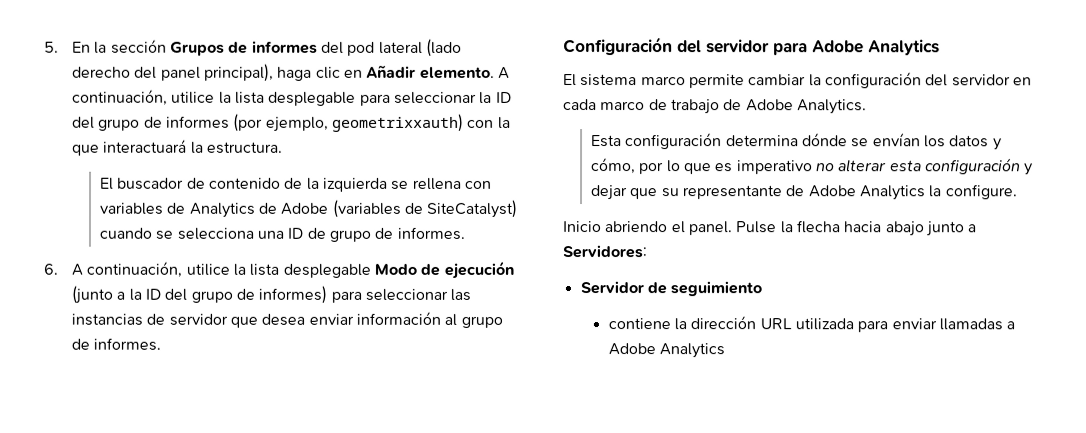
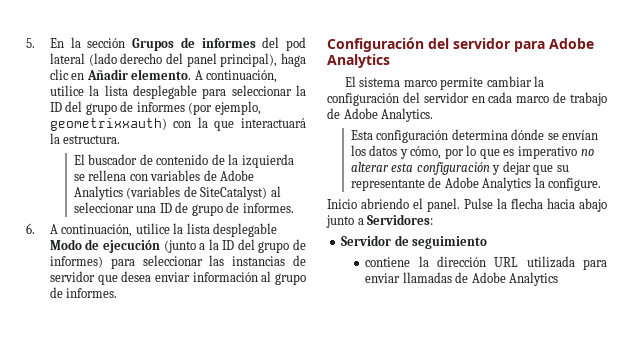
[188,199,519,218] [99,227,254,240] Analytics de Adobe (variables de SiteCatalyst) cuando se selecciona -> [220,170,255,181] [73,186,281,200] [73,202,134,213] Adobe Analytics (variables de SiteCatalyst) al seleccionar
[1006,321,1016,330] a -> [455,272,469,283] de

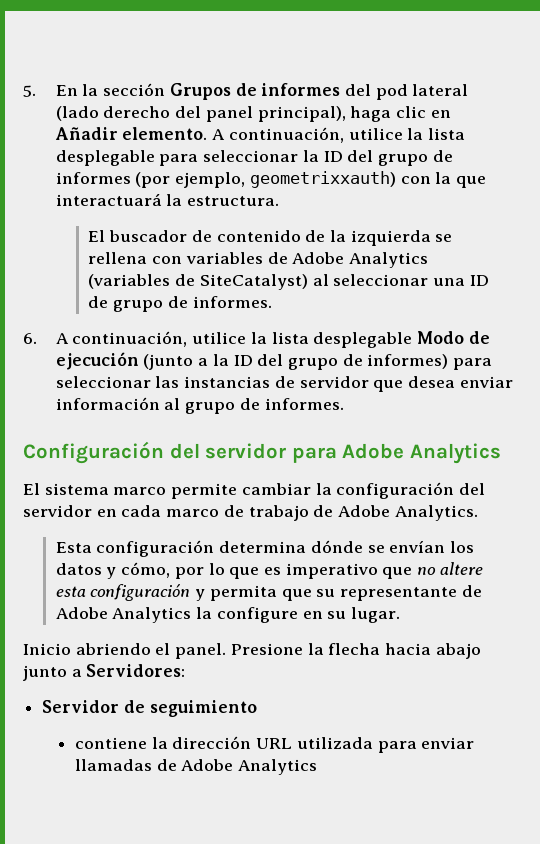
[580,149,594,156] [350,162,389,172] no alterar -> [382,562,483,579] que no altere
[502,161,531,175] dejar -> [209,585,277,601] permita
[548,178,602,191] configure. -> [216,607,401,623] configure en su lugar.
[464,198,493,209] Pulse -> [230,643,303,655] Presione

